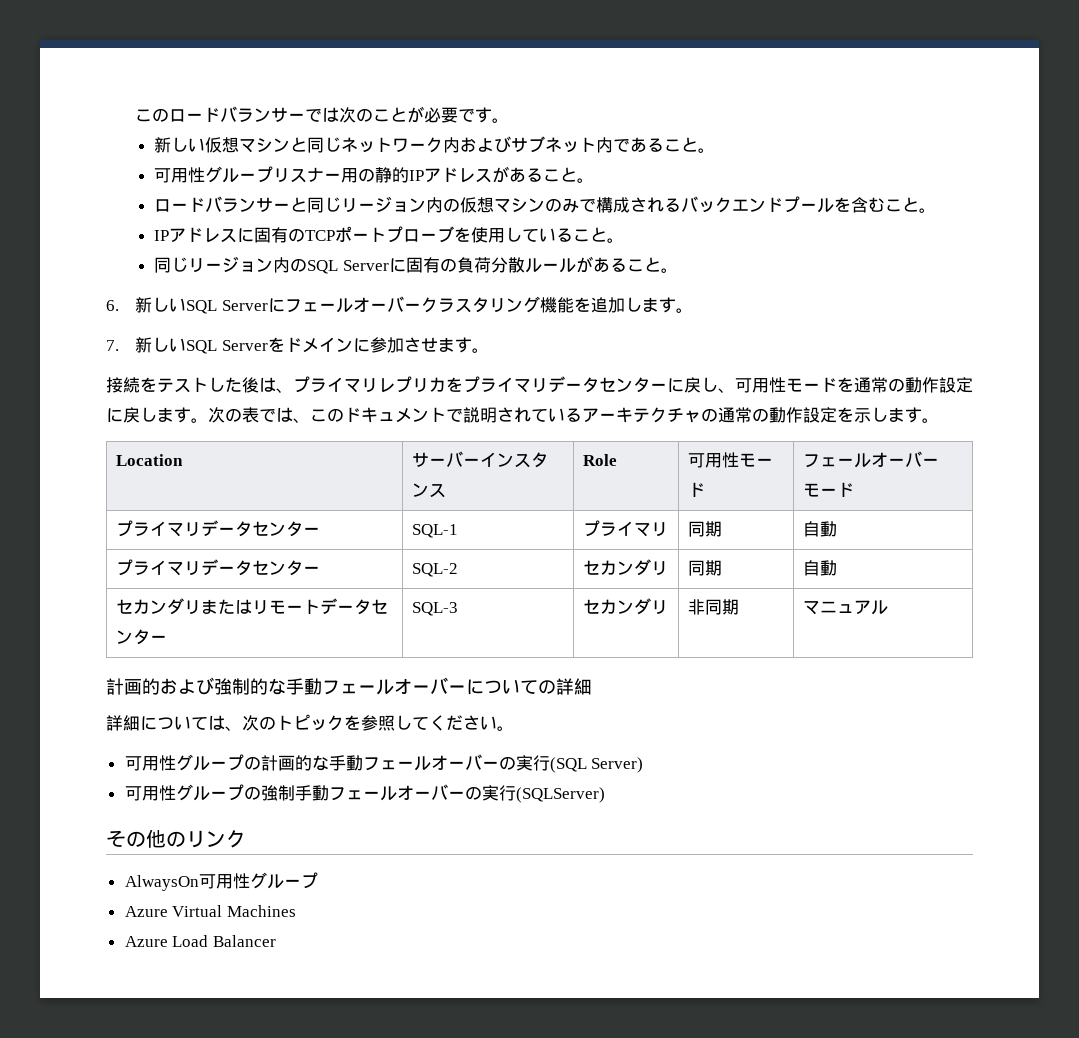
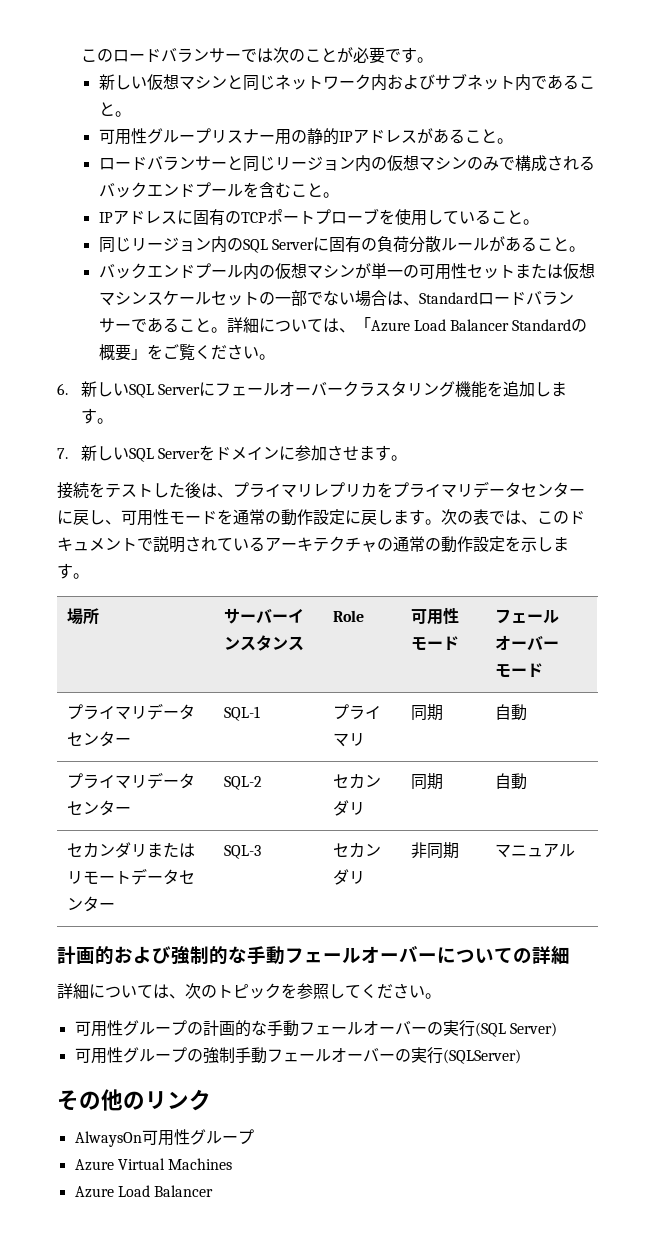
(678, 270) none -> [98,263,595,280] [98,290,574,307] [98,317,588,333] [98,344,275,361] // バックエンドプール内の仮想マシンが単一の可用性セットまたは仮想マシンスケールセットの一部でない場合は、Standardロードバランサーであること。詳細については、「Azure Load Balancer Standardの概要」をご覧ください。
[115,454,183,466] Location -> [67,608,100,625] 場所

